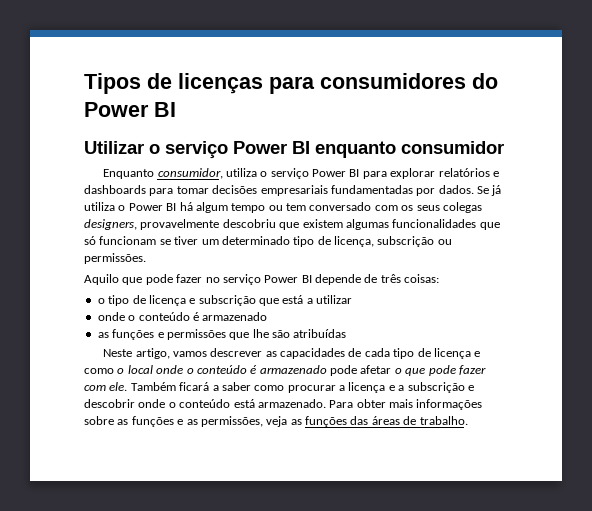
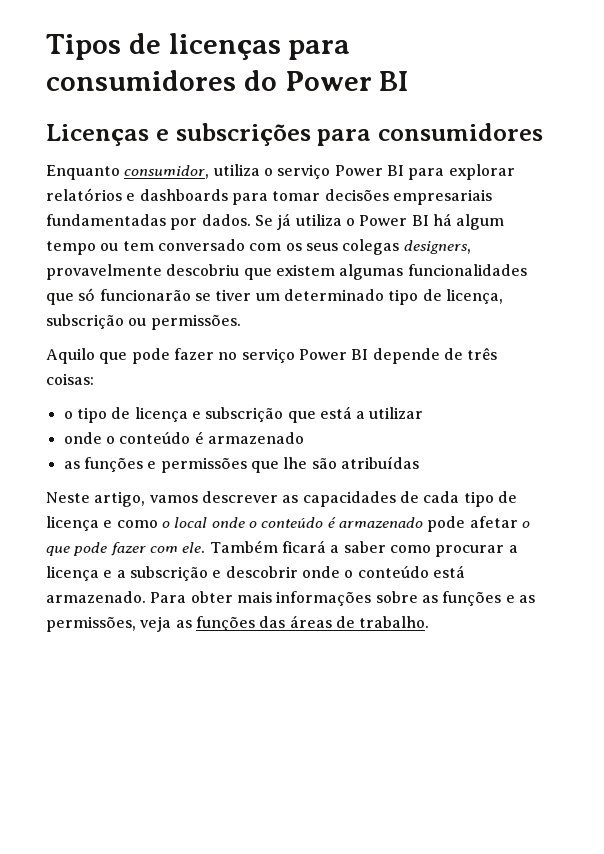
[84,141,504,159] Utilizar o serviço Power BI enquanto consumidor -> [46,123,543,146] Licenças e subscrições para consumidores
[99,236,157,245] funcionam -> [99,289,191,301] funcionarão

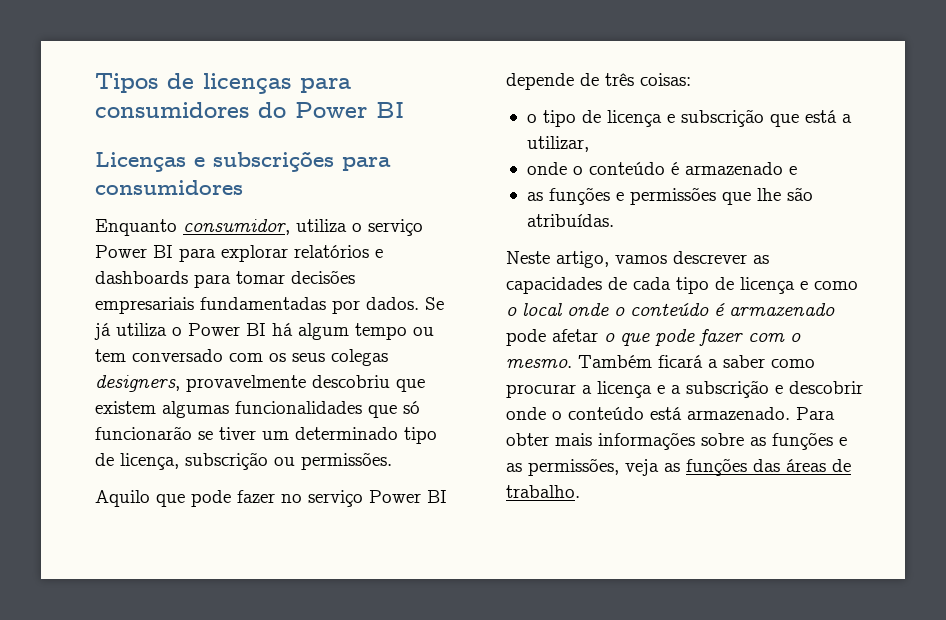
[369,407,424,419] [63,431,304,444] utilizar // onde o conteúdo é armazenado -> [526,136,589,152] [526,162,797,175] utilizar, // onde o conteúdo é armazenado e
[340,456,419,469] atribuídas -> [526,214,614,227] atribuídas.
[182,542,206,553] ele. -> [790,333,801,342] [506,359,572,368] o mesmo.

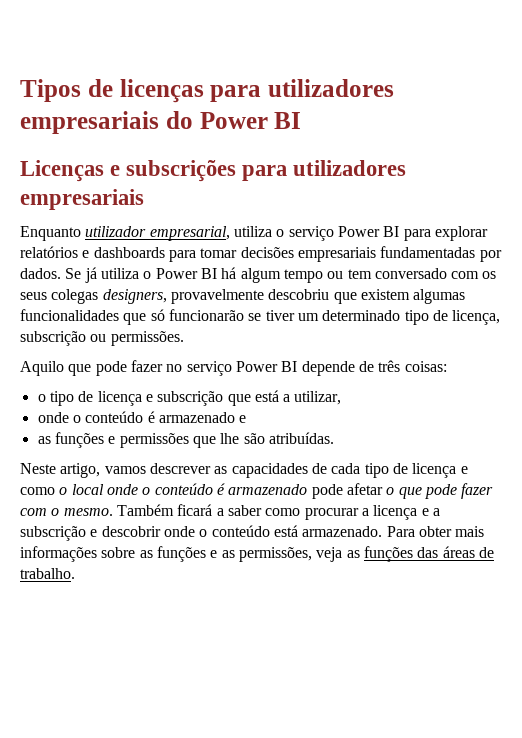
[95,102,249,118] consumidores -> [268,79,394,97] [20,111,159,134] utilizadores empresariais
[95,180,243,195] consumidores -> [293,160,407,176] [20,189,144,210] utilizadores empresariais
[183,219,290,235] consumidor, -> [85,226,230,241] utilizador empresarial,

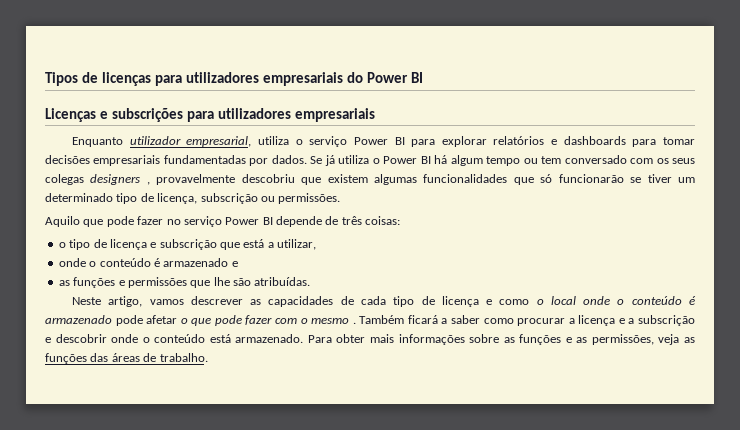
[102,289,167,304] designers, -> [90,174,150,185] designers ,
[63,508,113,516] mesmo. -> [311,318,356,324] mesmo .

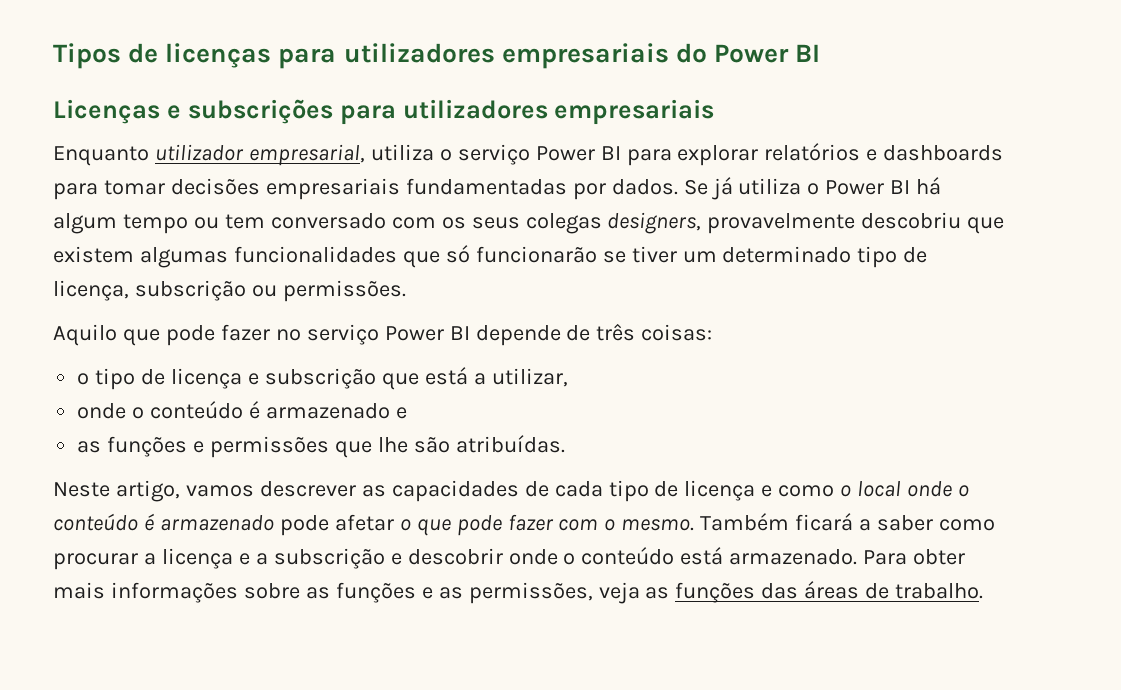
[90,174,150,185] designers , -> [607,212,702,234] designers,
[311,318,356,324] mesmo . -> [621,519,695,531] mesmo.

